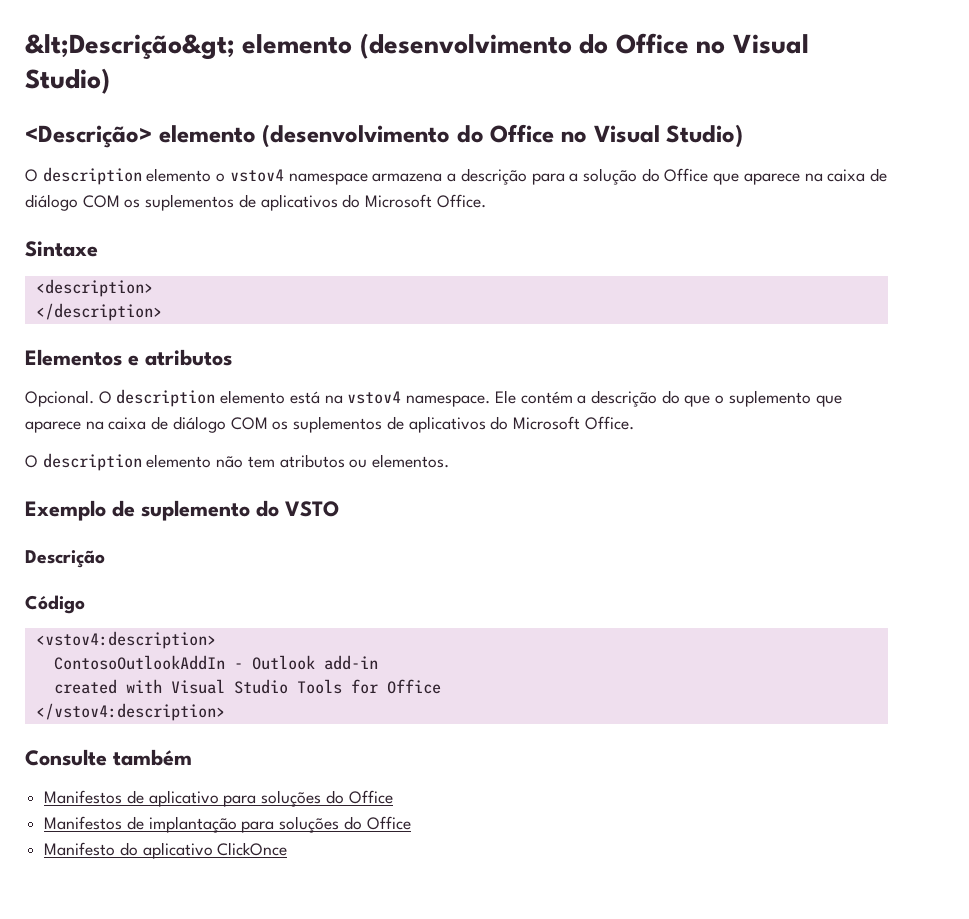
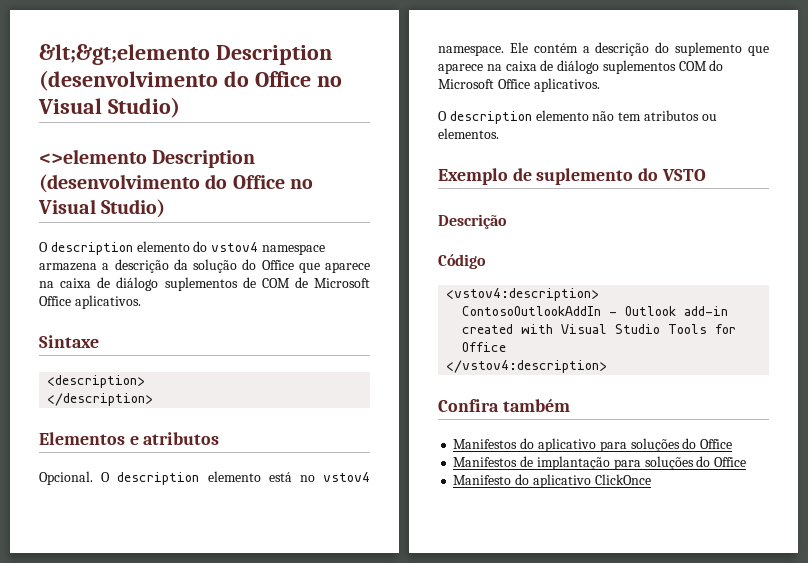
[25,33,809,60] [25,68,110,94] [25,125,256,148] &lt;Descrição&gt; elemento (desenvolvimento do Office no Visual Studio) // <Descrição> elemento -> [39,44,332,65] [39,70,342,91] [38,97,180,118] [39,149,256,168] &lt;&gt;elemento Description (desenvolvimento do Office no Visual Studio) // <>elemento Description
[216,173,226,182] o -> [193,241,208,252] do
[531,173,579,185] para a -> [173,259,188,270] da
[82,194,486,211] COM os suplementos de aplicativos do Microsoft Office. -> [164,277,370,291] [39,295,141,309] suplementos de COM de Microsoft Office aplicativos.
[324,395,343,404] na -> [299,475,315,482] no
[684,395,725,407] que o -> (670, 47) none
[230,416,634,433] COM os suplementos de aplicativos do Microsoft Office. -> [602,60,724,74] [438,78,600,92] suplementos COM do Microsoft Office aplicativos.
[25,749,107,766] Consulte -> [438,399,499,412] Confira
[126,790,144,804] de -> [520,438,535,449] do

